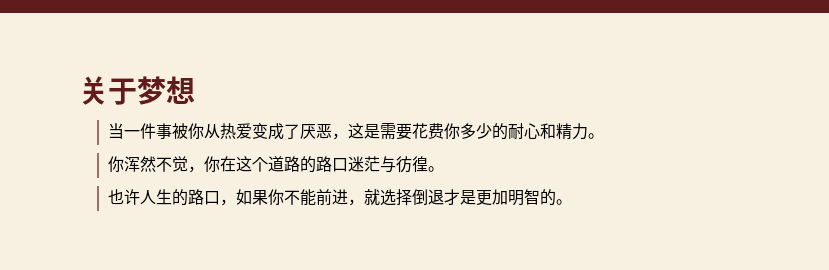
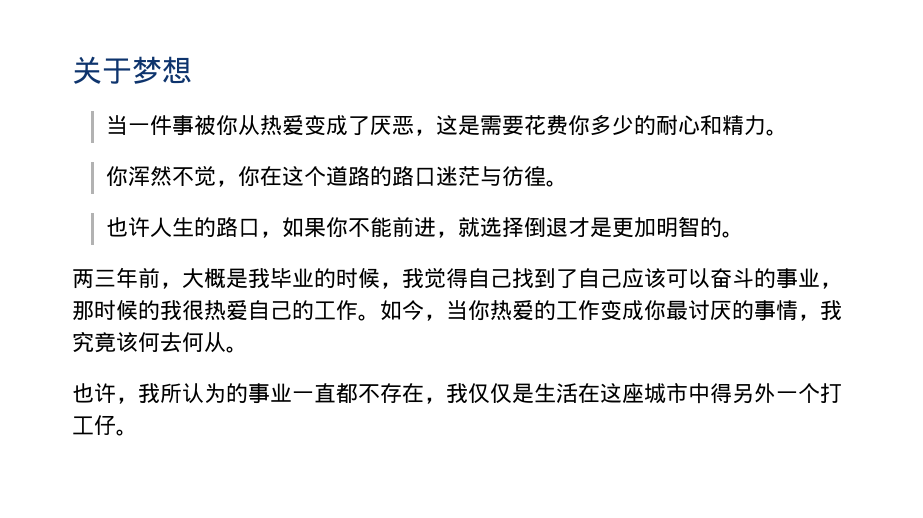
(572, 202) none -> [72,267,842,289] [72,300,842,321] [72,331,248,353] [72,383,842,404] [72,415,138,436] // 两三年前，大概是我毕业的时候，我觉得自己找到了自己应该可以奋斗的事业，那时候的我很热爱自己的工作。如今，当你热爱的工作变成你最讨厌的事情，我究竟该何去何从。 // 也许，我所认为的事业一直都不存在，我仅仅是生活在这座城市中得另外一个打工仔。

